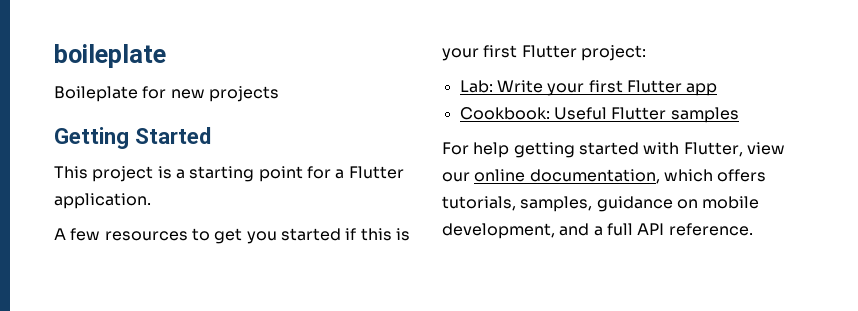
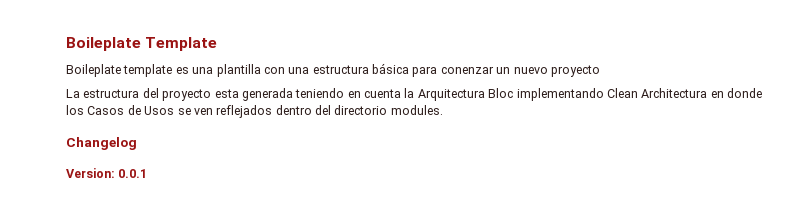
[54,44,166,68] [54,86,279,102] [54,127,211,149] [54,166,404,182] [54,193,151,209] [54,228,410,244] [442,45,646,61] [459,80,718,96] [459,107,739,123] [442,142,785,158] [442,169,767,184] [442,196,760,212] [442,223,753,239] boileplate // Boileplate for new projects // Getting Started // This project is a starting point for a Flutter application. // A few resources to get you started if this is your first Flutter project: // Lab: Write your first Flutter app // Cookbook: Useful Flutter samples // For help getting started with Flutter, view our online documentation, which offers tutorials, samples, guidance on mobile development, and a full API reference. -> [66,37,218,51] [66,63,600,77] [66,88,762,101] [66,105,443,118] [66,137,137,150] [66,168,148,178] Boileplate Template // Boileplate template es una plantilla con una estructura básica para conenzar un nuevo proyecto // La estructura del proyecto esta generada teniendo en cuenta la Arquitectura Bloc implementando Clean Architectura en donde los Casos de Usos se ven reflejados dentro del directorio modules. // Changelog // Version: 0.0.1

